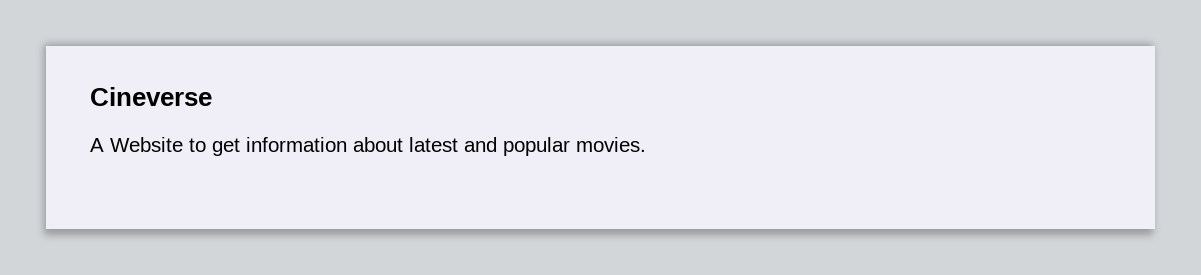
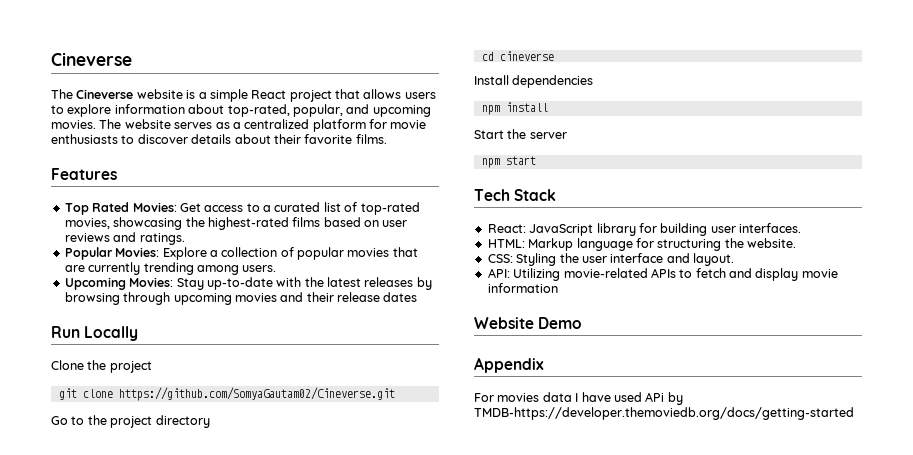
[90,137,646,156] A Website to get information about latest and popular movies. -> [51,89,436,102] [51,104,431,117] [51,119,427,132] [51,134,387,144] [51,168,117,180] [64,202,420,215] [64,217,408,230] [64,232,185,245] [64,247,418,260] [64,262,277,275] [64,277,432,290] [64,292,418,305] [51,326,139,341] [51,360,152,373] [58,387,395,401] [51,415,210,428] [481,51,554,61] [474,75,594,88] [481,102,548,115] [474,129,567,139] [481,156,536,168] [474,189,557,201] [487,223,801,236] [487,238,796,251] [487,253,734,266] [487,268,838,281] [487,283,558,293] [474,317,583,329] [474,357,544,373] [474,392,683,405] [474,407,854,420] The Cineverse website is a simple React project that allows users to explore information about top-rated, popular, and upcoming movies. The website serves as a centralized platform for movie enthusiasts to discover details about their favorite films. // Features // Top Rated Movies: Get access to a curated list of top-rated movies, showcasing the highest-rated films based on user reviews and ratings. // Popular Movies: Explore a collection of popular movies that are currently trending among users. // Upcoming Movies: Stay up-to-date with the latest releases by browsing through upcoming movies and their release dates // Run Locally // Clone the project // git clone https://github.com/SomyaGautam02/Cineverse.git // Go to the project directory // cd cineverse // Install dependencies // npm install // Start the server // npm start // Tech Stack // React: JavaScript library for building user interfaces. // HTML: Markup language for structuring the website. // CSS: Styling the user interface and layout. // API: Utilizing movie-related APIs to fetch and display movie information // Website Demo // Appendix // For movies data I have used APi by TMDB-https://developer.themoviedb.org/docs/getting-started

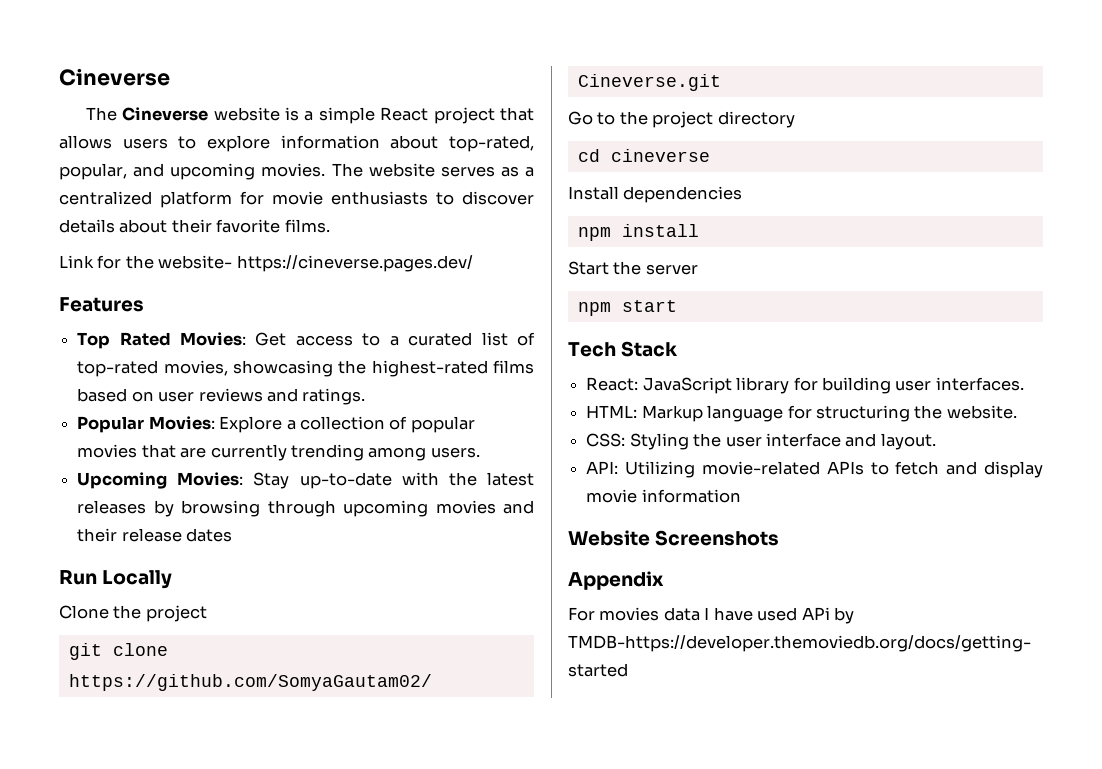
(387, 139) none -> [59,255,473,272] // Link for the website- https://cineverse.pages.dev/
[538,317,583,329] Demo -> [655,530,780,546] Screenshots

